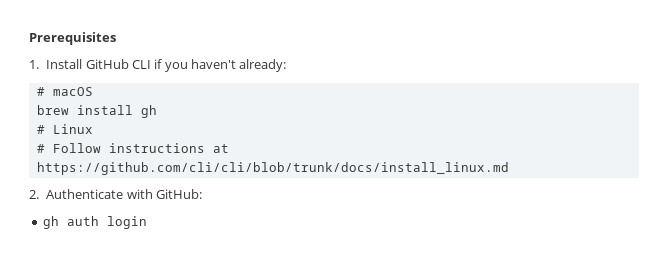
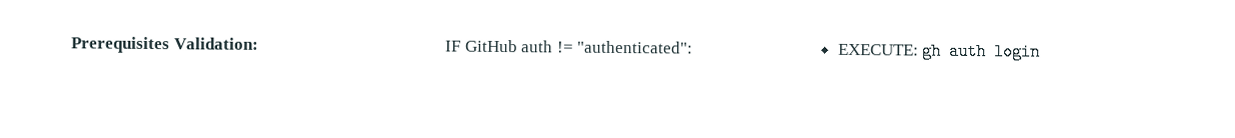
[29,59,287,72] [36,87,93,96] [36,105,157,118] [36,124,93,134] [36,143,229,153] [36,162,509,175] [29,189,202,199] // 1. Install GitHub CLI if you haven't already: // # macOS // brew install gh // # Linux // # Follow instructions at https://github.com/cli/cli/blob/trunk/docs/install_linux.md // 2. Authenticate with GitHub: // -> [173,37,259,50] [445,39,694,54] [837,43,919,56] Validation: // IF GitHub auth != "authenticated": // EXECUTE:

